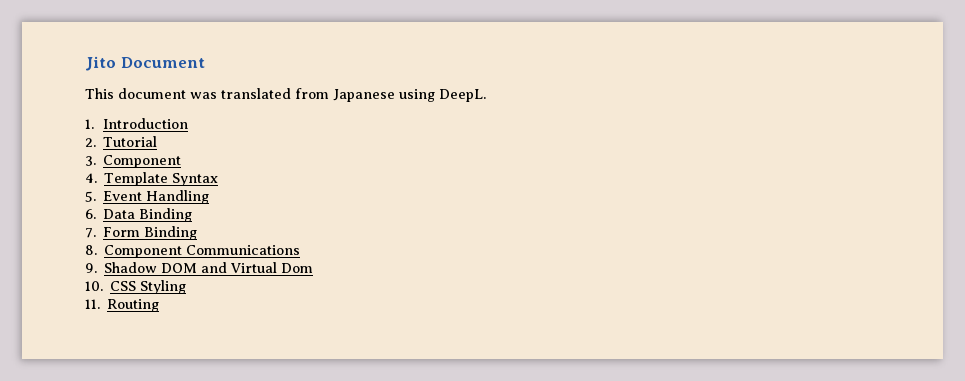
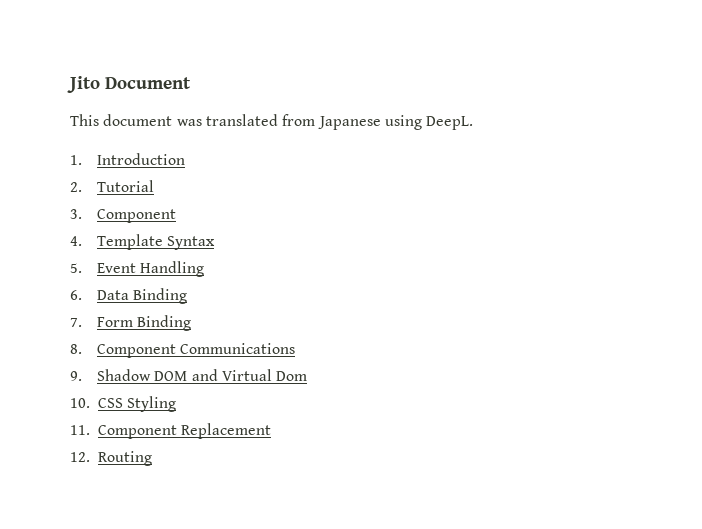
(100, 304) none -> [98,423,272,439] [70,452,90,462] Component Replacement // 12.

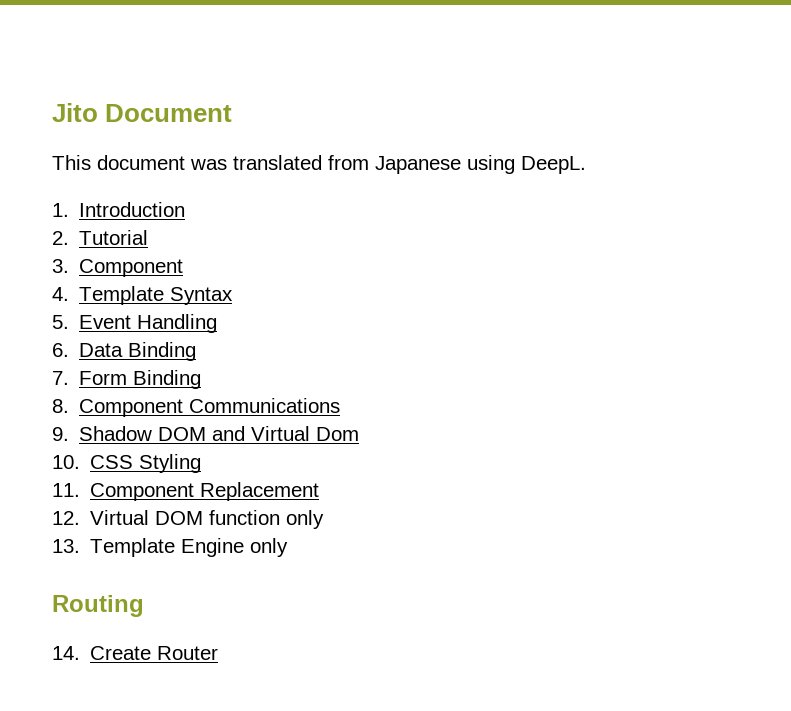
[98,451,152,466] Routing -> [90,510,325,529] [52,538,289,557] [52,595,144,617] [52,646,219,660] Virtual DOM function only // 13. Template Engine only // Routing // 14. Create Router

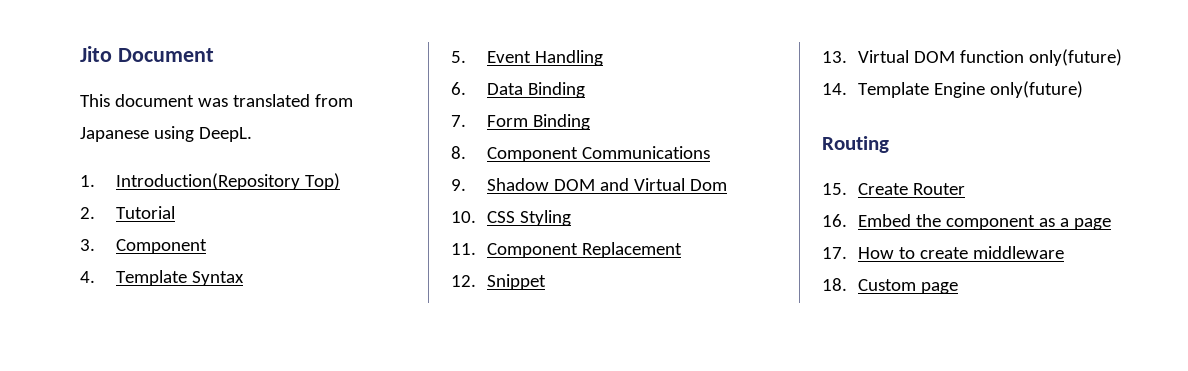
[79,202,186,217] Introduction -> [115,173,340,190] Introduction(Repository Top)
(80, 518) none -> [486,274,546,290] [822,51,847,63] Snippet // 13.
[286,510,325,529] [52,539,80,553] only // 13. -> [1028,49,1122,66] [822,83,847,95] only(future) // 14.
[250,538,289,557] only -> [989,81,1083,98] only(future)
[52,646,80,660] 14. -> [822,183,847,195] 15.
(219, 653) none -> [822,214,1111,230] [822,246,1064,259] [822,278,958,294] // 16. Embed the component as a page // 17. How to create middleware // 18. Custom page

